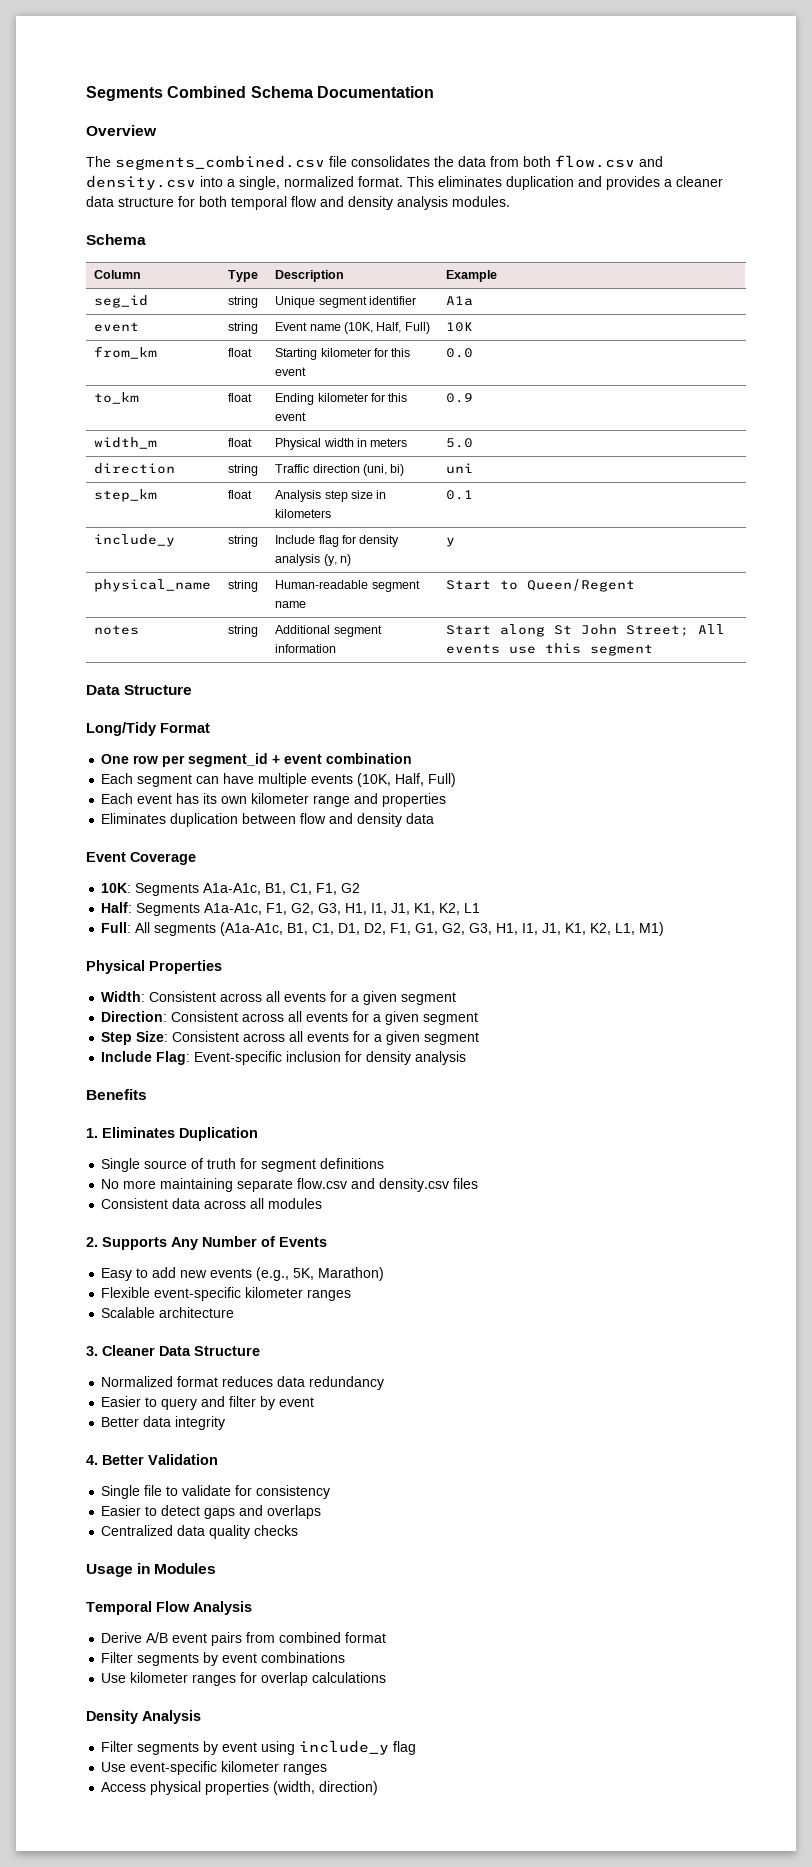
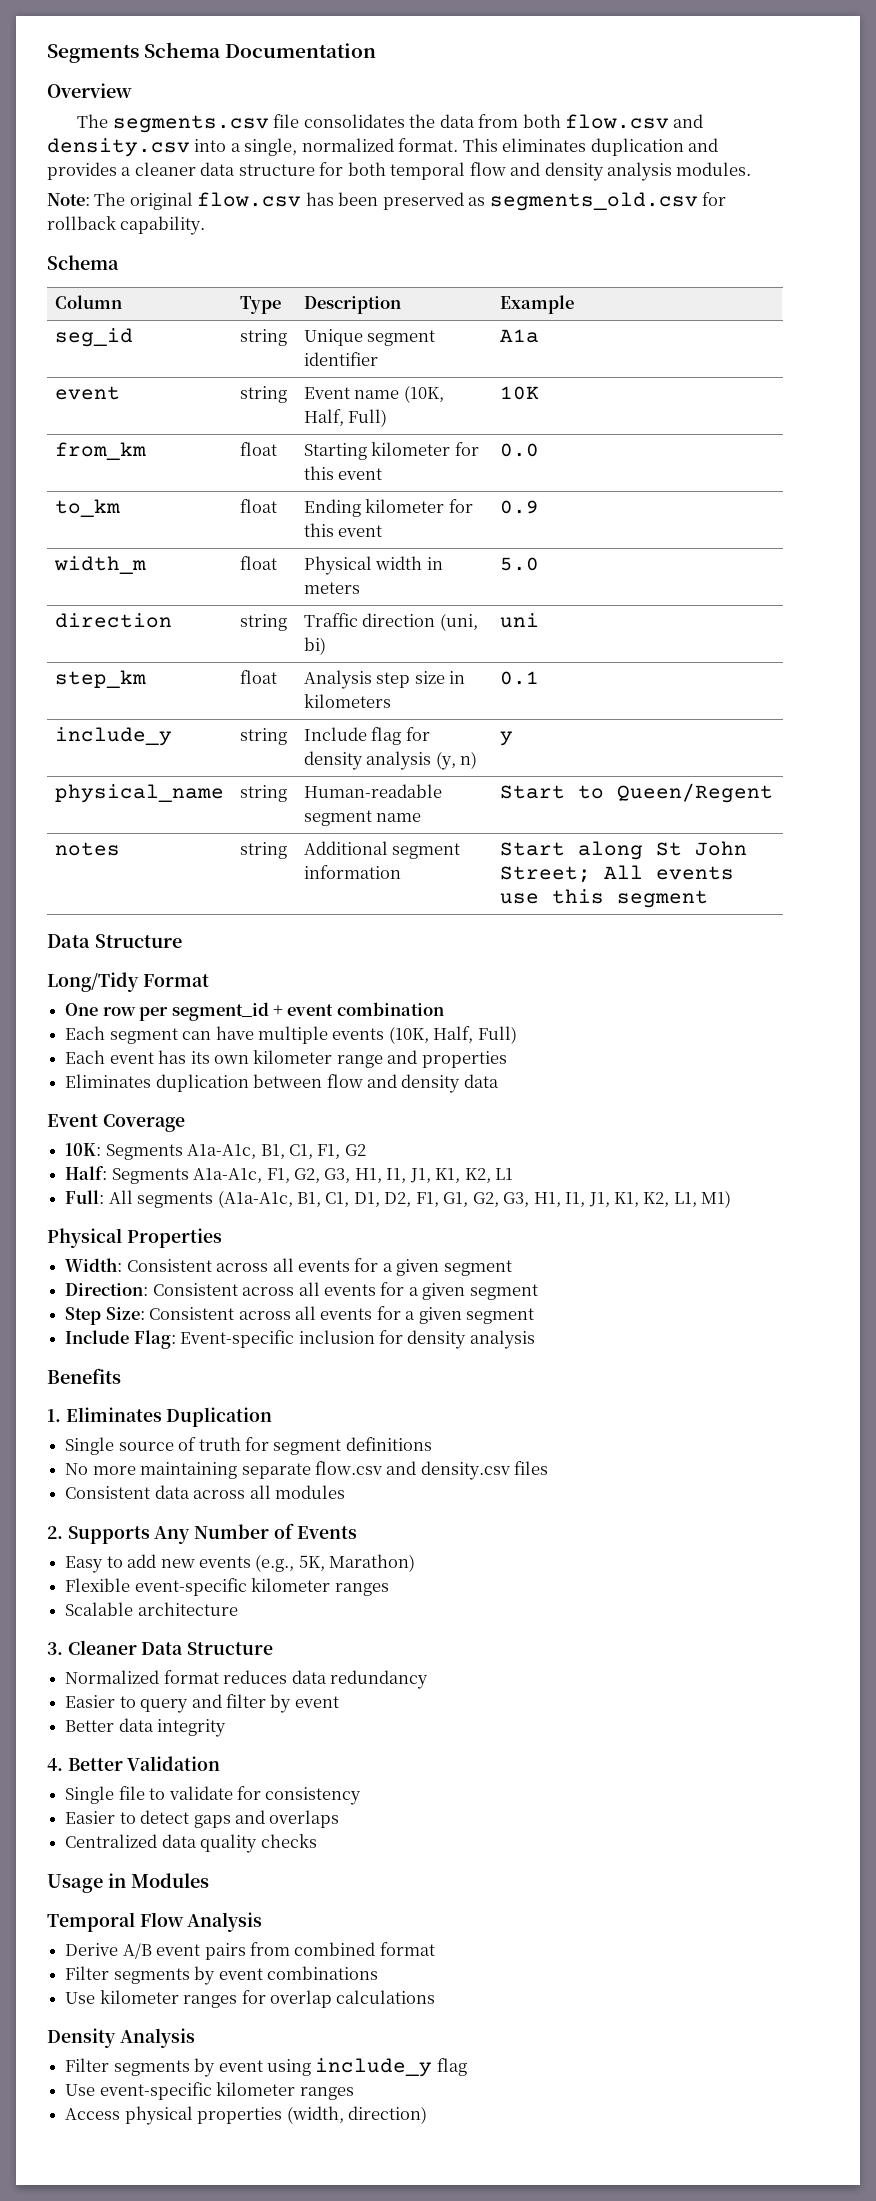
[86,86,247,101] Segments Combined -> [47,44,139,63] Segments
[115,155,325,170] segments_combined.csv -> [112,115,269,133] segments.csv
(510, 201) none -> [47,192,727,211] [47,216,206,235] // Note: The original flow.csv has been preserved as segments_old.csv for rollback capability.

